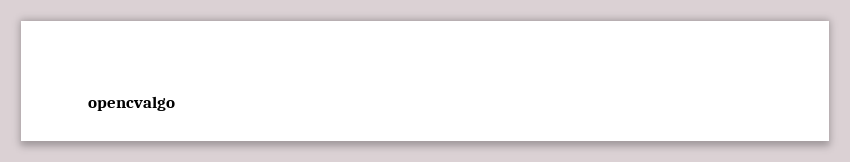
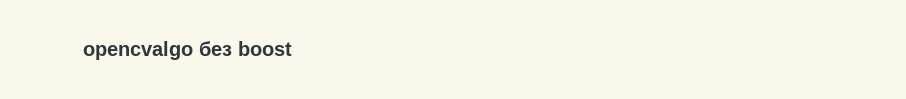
(175, 103) none -> [199,41,292,56] без boost

